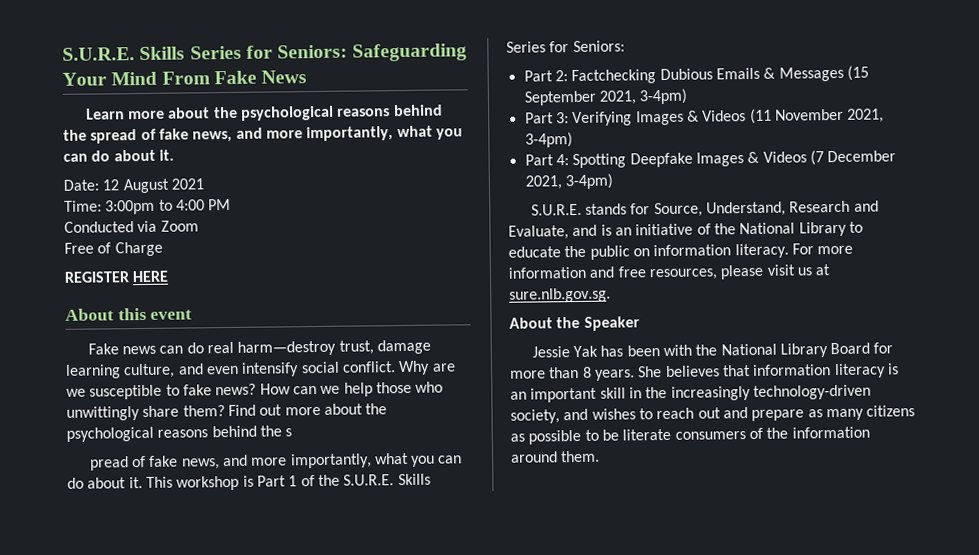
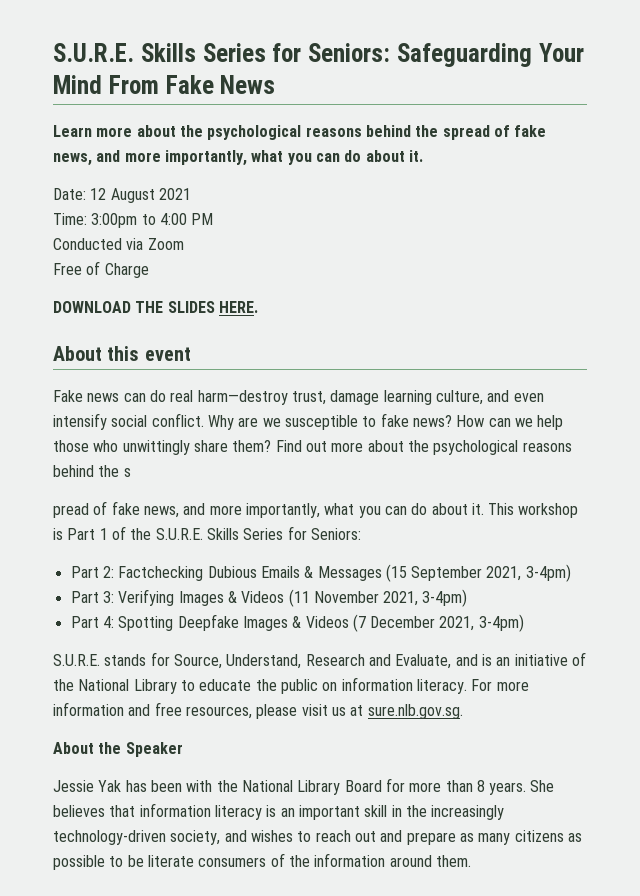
[64,270,170,283] REGISTER HERE -> [53,301,258,313] DOWNLOAD THE SLIDES HERE.

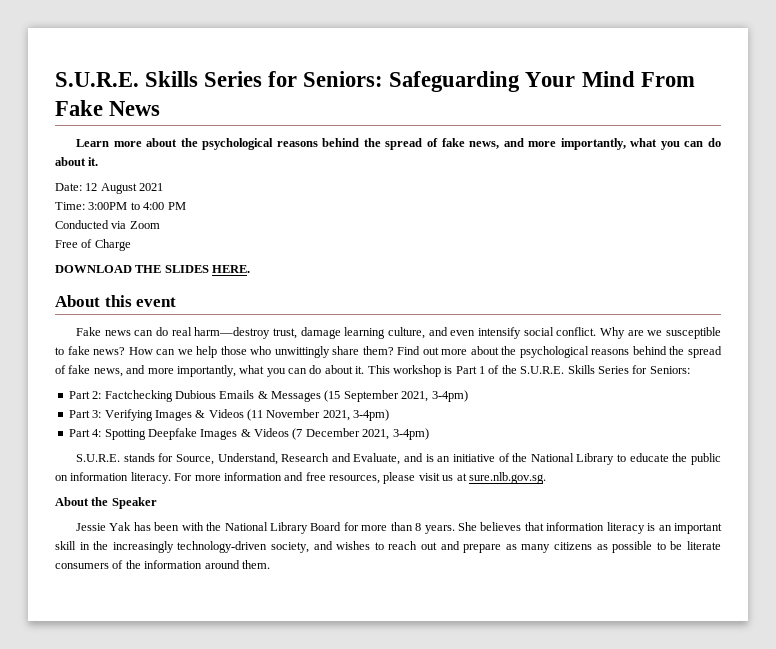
[91,213,138,228] 3:00pm -> [88,202,128,210] 3:00PM
[123,468,131,477] [53,503,89,518] s // pread -> [687,346,722,358] spread

